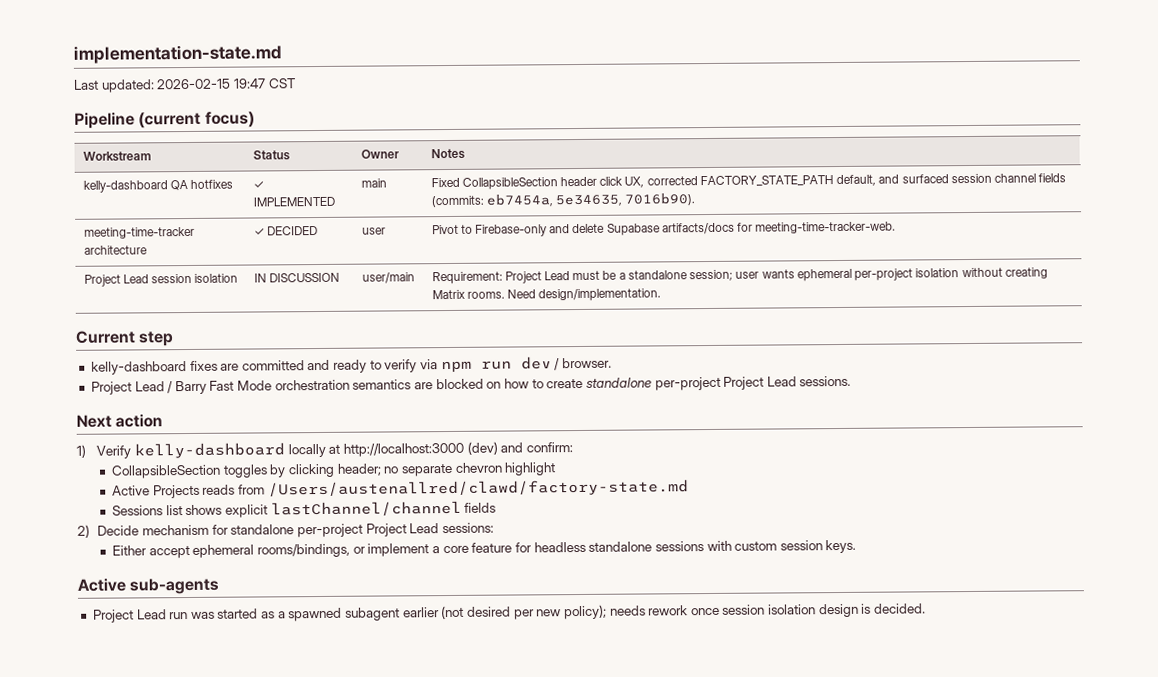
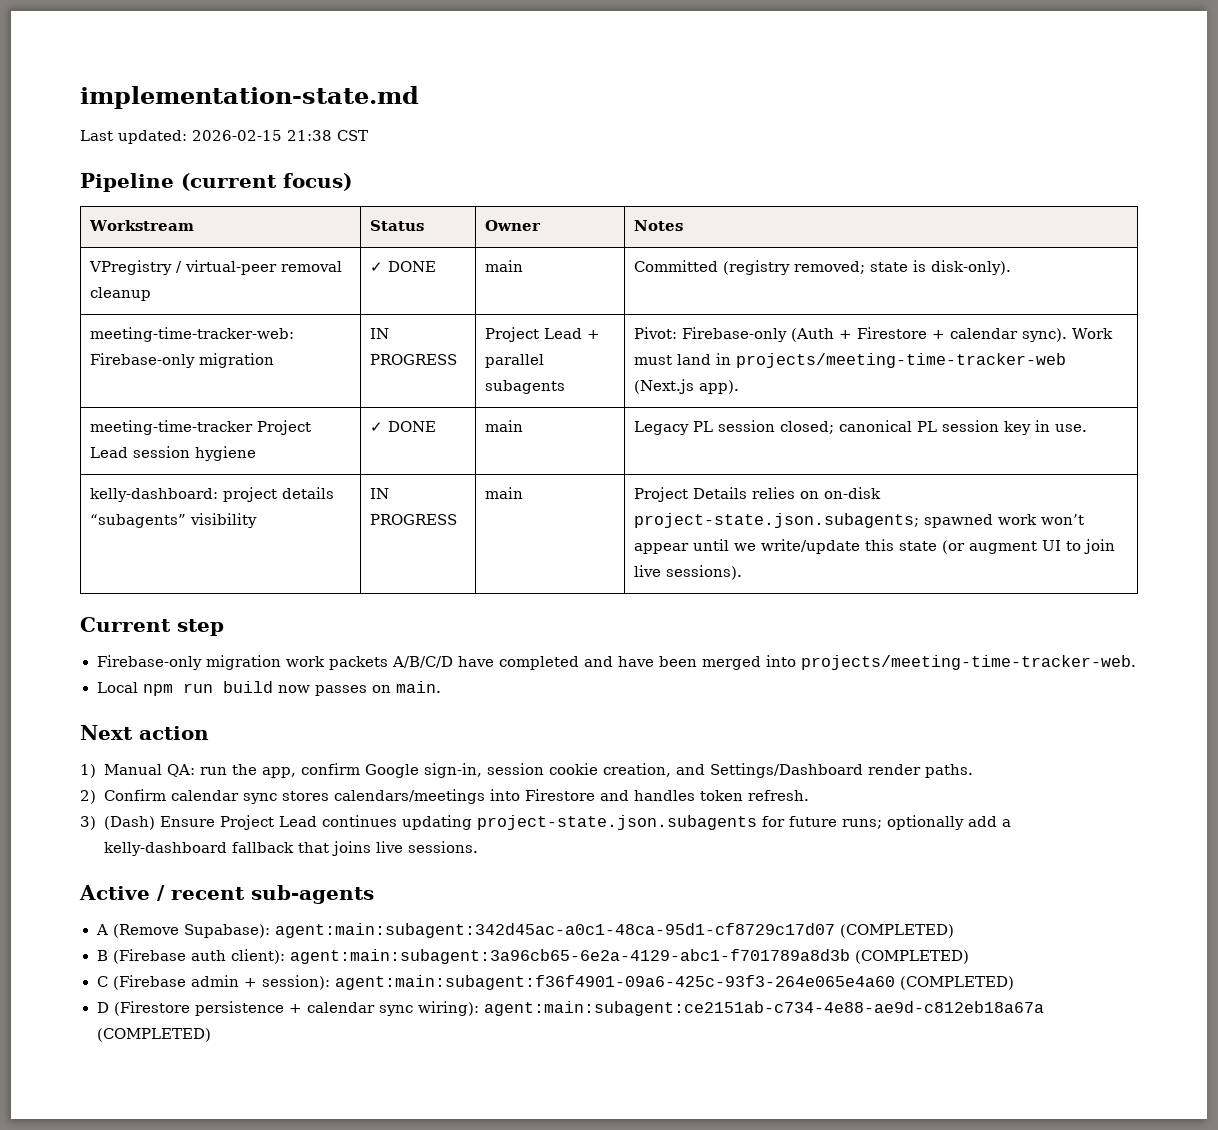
[232,78,266,89] 19:47 -> [287,130,332,141] 21:38
[82,179,233,193] [252,181,264,189] [252,196,335,207] [360,178,387,188] [430,173,1067,190] [430,193,696,208] [83,226,195,239] [83,245,148,255] [253,226,318,236] [361,227,386,235] [431,221,897,237] [83,273,239,287] [253,272,340,283] [361,272,415,284] [431,267,1048,285] [431,288,662,302] [75,330,175,347] [90,356,612,375] [90,375,852,395] [76,414,164,428] [76,441,573,459] [111,462,557,479] [112,479,689,499] [112,500,497,518] [77,522,494,538] [112,539,857,559] [77,577,220,595] [92,603,927,623] kelly-dashboard QA hotfixes | ✓ IMPLEMENTED | main | Fixed CollapsibleSection header click UX, corrected FACTORY_STATE_PATH default, and surfaced session channel fields (commits: eb7454a, 5e34635, 7016b90). // meeting-time-tracker architecture | ✓ DECIDED | user | Pivot to Firebase-only and delete Supabase artifacts/docs for meeting-time-tracker-web. // Project Lead session isolation | IN DISCUSSION | user/main | Requirement: Project Lead must be a standalone session; user wants ephemeral per-project isolation without creating Matrix rooms. Need design/implementation. // Current step // kelly-dashboard fixes are committed and ready to verify via npm run dev / browser. // Project Lead / Barry Fast Mode orchestration semantics are blocked on how to create standalone per-project Project Lead sessions. // Next action // 1) Verify kelly-dashboard locally at http://localhost:3000 (dev) and confirm: // CollapsibleSection toggles by clicking header; no separate chevron highlight // Active Projects reads from /Users/austenallred/clawd/factory-state.md // Sessions list shows explicit lastChannel/channel fields // 2) Decide mechanism for standalone per-project Project Lead sessions: // Either accept ephemeral rooms/bindings, or implement a core feature for headless standalone sessions with custom session keys. // Active sub-agents // Project Lead run was started as a spawned subagent earlier (not desired per new policy); needs rework once session isolation design is decided. -> [89,260,343,275] [90,287,152,301] [370,261,437,272] [485,260,524,272] [634,260,1012,275] [90,327,295,342] [90,353,275,368] [370,328,390,339] [370,354,458,365] [485,327,601,342] [485,354,545,368] [485,380,566,394] [634,327,1114,342] [634,353,1067,368] [634,379,740,394] [90,420,312,435] [90,446,257,461] [370,421,437,432] [485,420,524,432] [634,420,1088,435] [90,487,335,502] [90,513,258,528] [370,488,390,499] [370,514,458,525] [485,487,524,499] [634,487,882,502] [634,513,1085,528] [634,539,1116,554] [634,565,743,580] [80,617,224,636] [96,655,1136,670] [96,681,441,696] [80,725,209,740] [80,763,973,778] [80,789,809,804] [80,815,1011,830] [103,841,478,856] [79,885,374,904] [95,923,954,938] [96,949,969,964] [96,975,1014,990] [96,1001,1044,1016] [96,1028,211,1042] VPregistry / virtual-peer removal cleanup | ✓ DONE | main | Committed (registry removed; state is disk-only). // meeting-time-tracker-web: Firebase-only migration | IN PROGRESS | Project Lead + parallel subagents | Pivot: Firebase-only (Auth + Firestore + calendar sync). Work must land in projects/meeting-time-tracker-web (Next.js app). // meeting-time-tracker Project Lead session hygiene | ✓ DONE | main | Legacy PL session closed; canonical PL session key in use. // kelly-dashboard: project details “subagents” visibility | IN PROGRESS | main | Project Details relies on on-disk project-state.json.subagents; spawned work won’t appear until we write/update this state (or augment UI to join live sessions). // Current step // Firebase-only migration work packets A/B/C/D have completed and have been merged into projects/meeting-time-tracker-web. // Local npm run build now passes on main. // Next action // 1) Manual QA: run the app, confirm Google sign-in, session cookie creation, and Settings/Dashboard render paths. // 2) Confirm calendar sync stores calendars/meetings into Firestore and handles token refresh. // 3) (Dash) Ensure Project Lead continues updating project-state.json.subagents for future runs; optionally add a kelly-dashboard fallback that joins live sessions. // Active / recent sub-agents // A (Remove Supabase): agent:main:subagent:342d45ac-a0c1-48ca-95d1-cf8729c17d07 (COMPLETED) // B (Firebase auth client): agent:main:subagent:3a96cb65-6e2a-4129-abc1-f701789a8d3b (COMPLETED) // C (Firebase admin + session): agent:main:subagent:f36f4901-09a6-425c-93f3-264e065e4a60 (COMPLETED) // D (Firestore persistence + calendar sync wiring): agent:main:subagent:ce2151ab-c734-4e88-ae9d-c812eb18a67a (COMPLETED)

